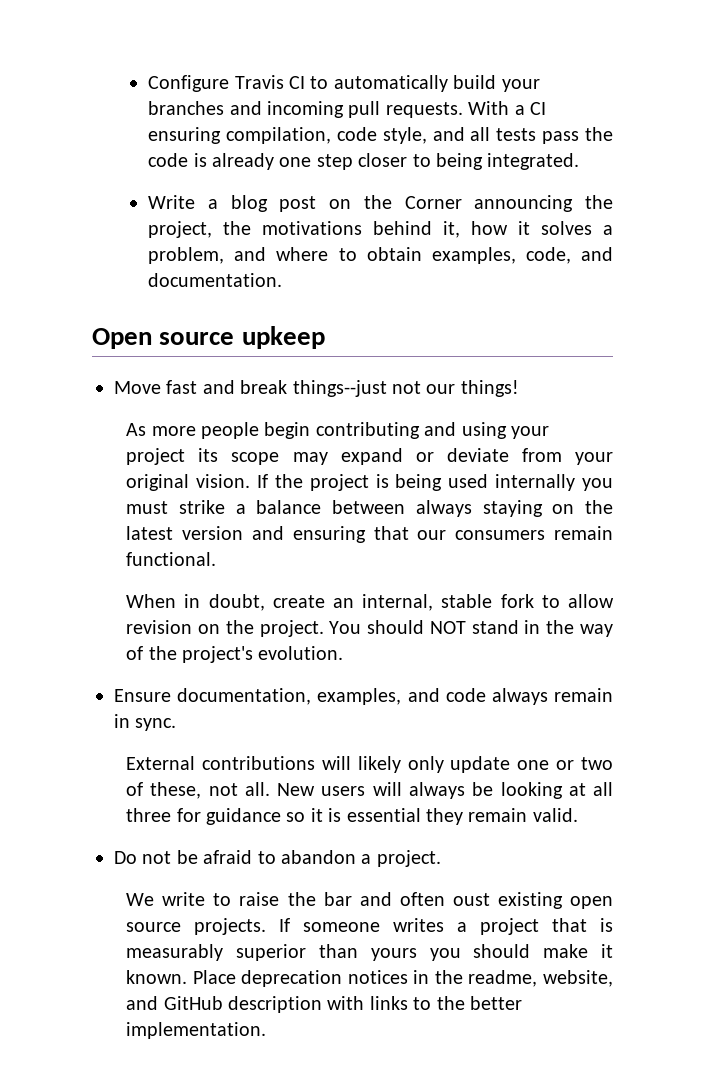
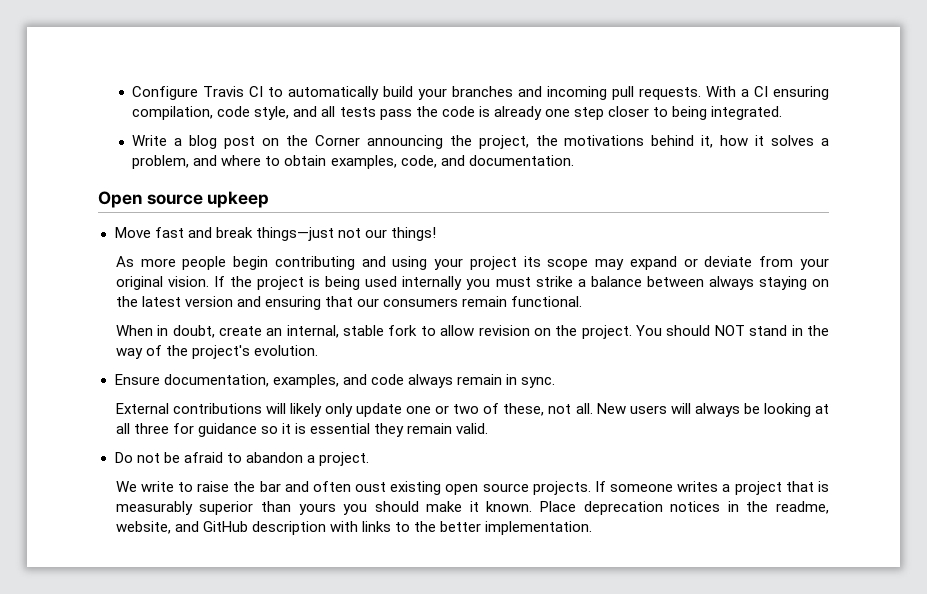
[292,380,387,397] things--just -> [255,227,334,241] things—just

